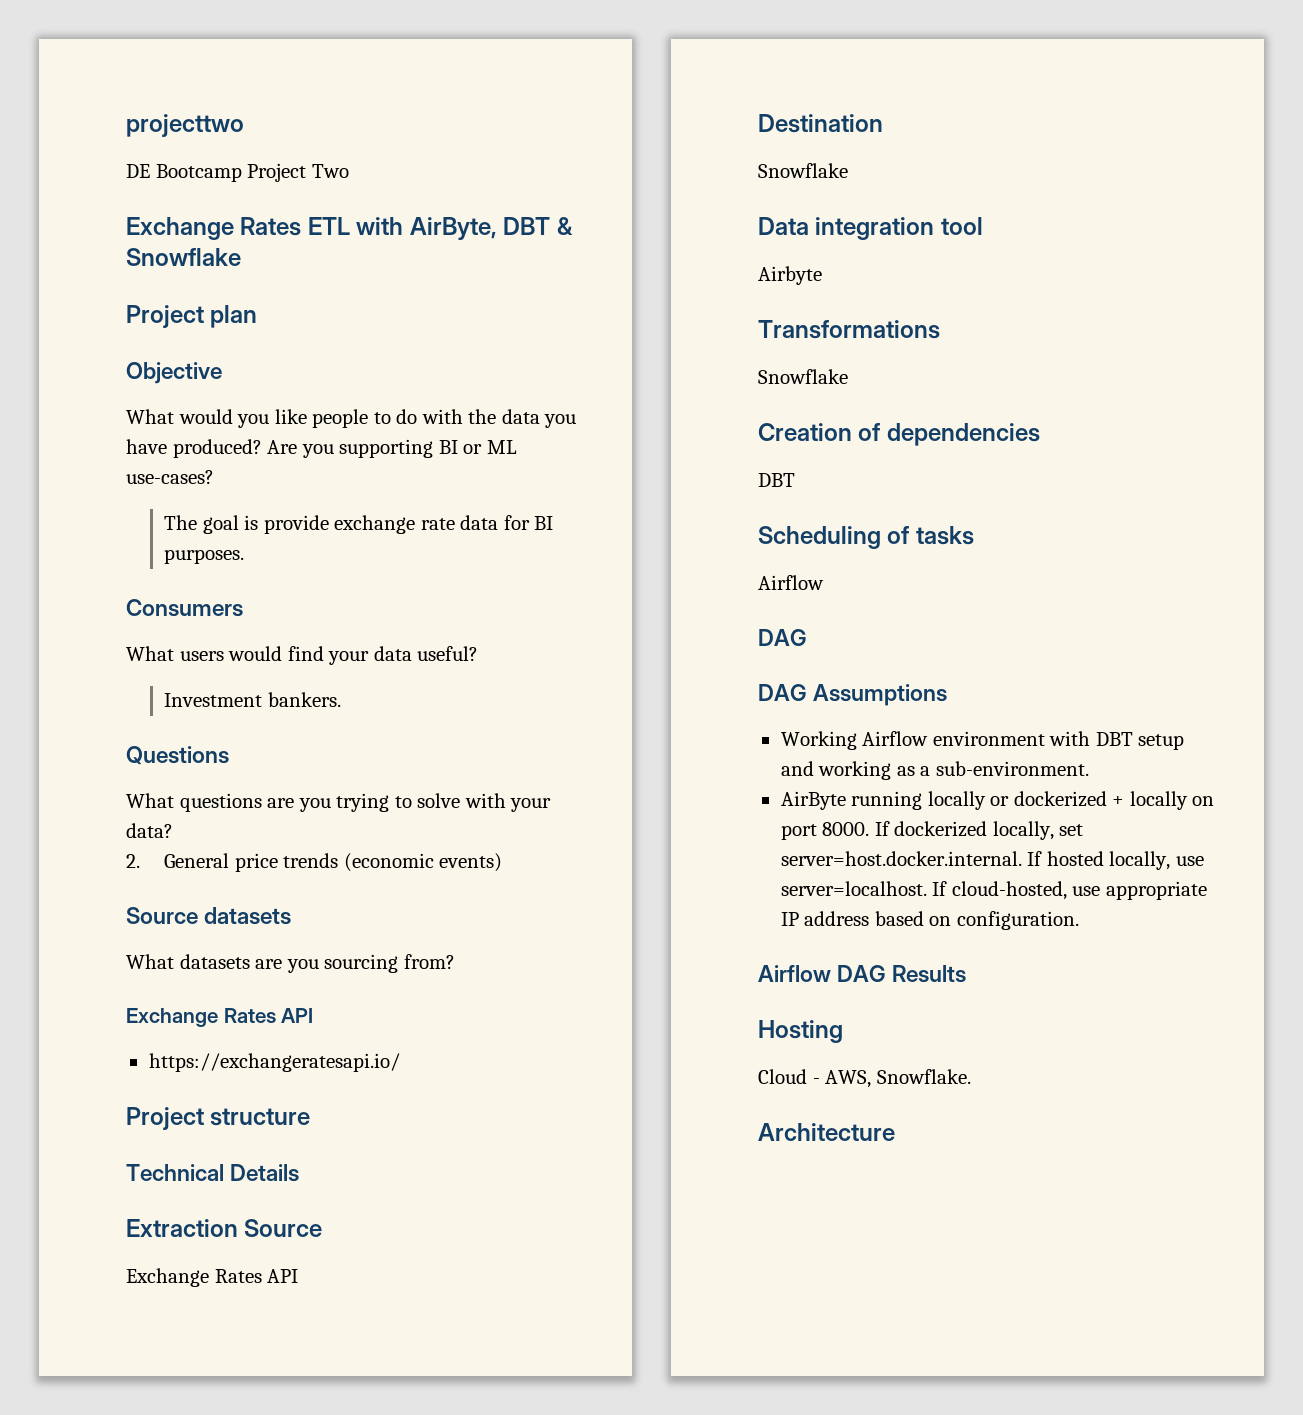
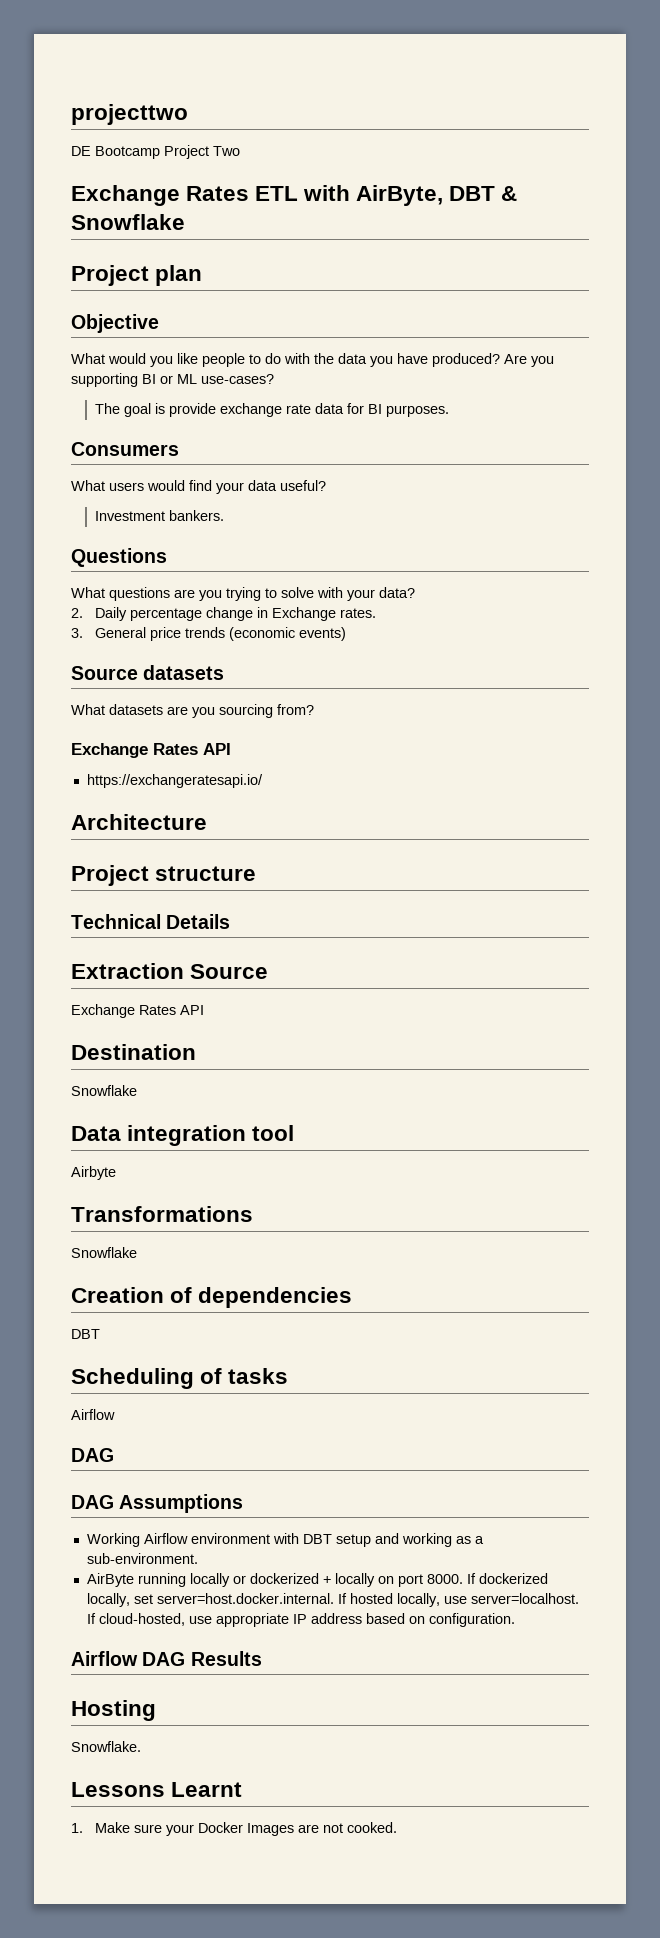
(140, 861) none -> [94,607,376,621] [71,628,83,638] Daily percentage change in Exchange rates. // 3.
(400, 1062) none -> [71,814,207,830] // Architecture
[758,1069,971,1088] [758,1123,895,1141] Cloud - AWS, Snowflake. // Architecture -> [71,1741,141,1752] [71,1782,243,1797] [71,1822,397,1836] Snowflake. // Lessons Learnt // 1. Make sure your Docker Images are not cooked.

